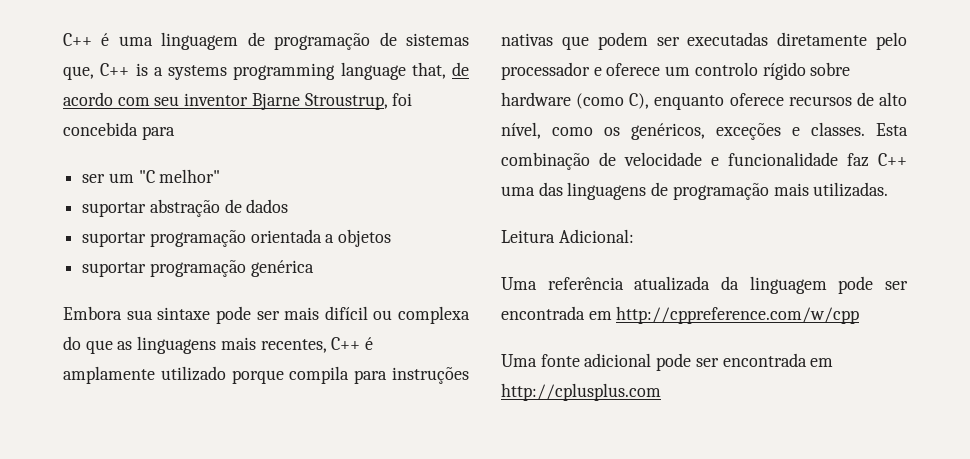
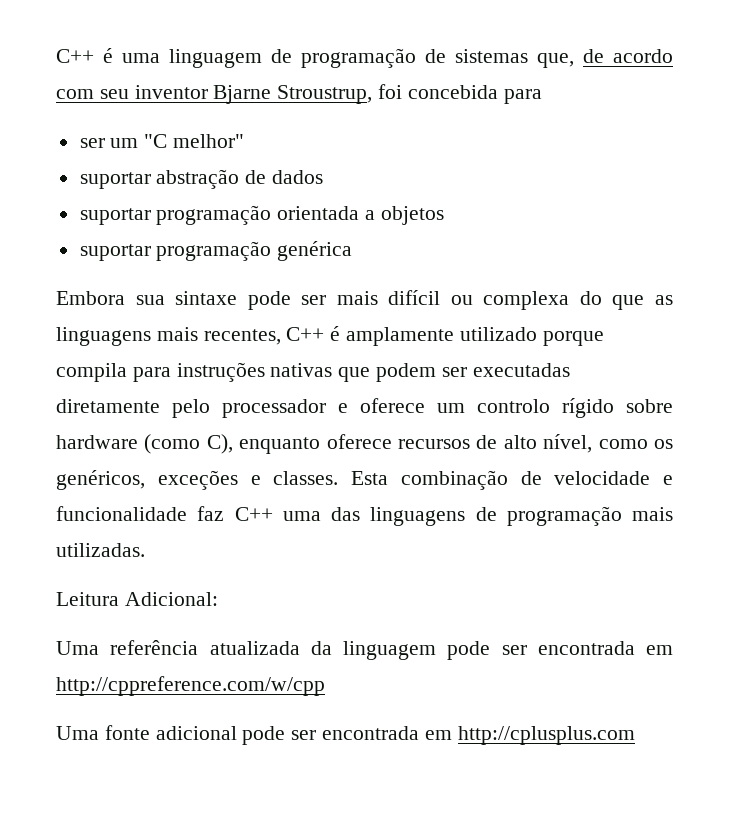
[100,62,446,80] C++ is a systems programming language that, -> (574, 60) none

